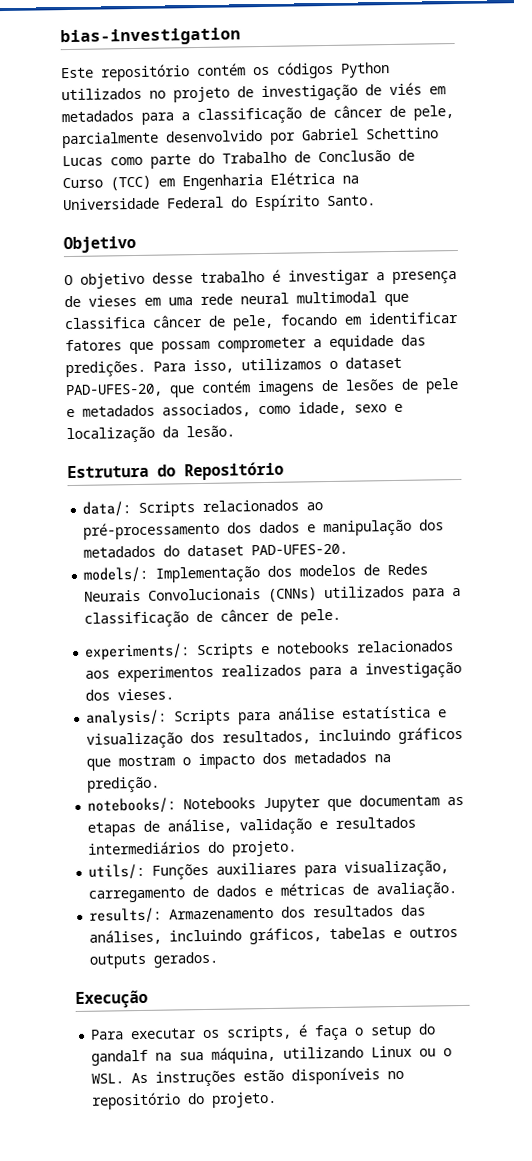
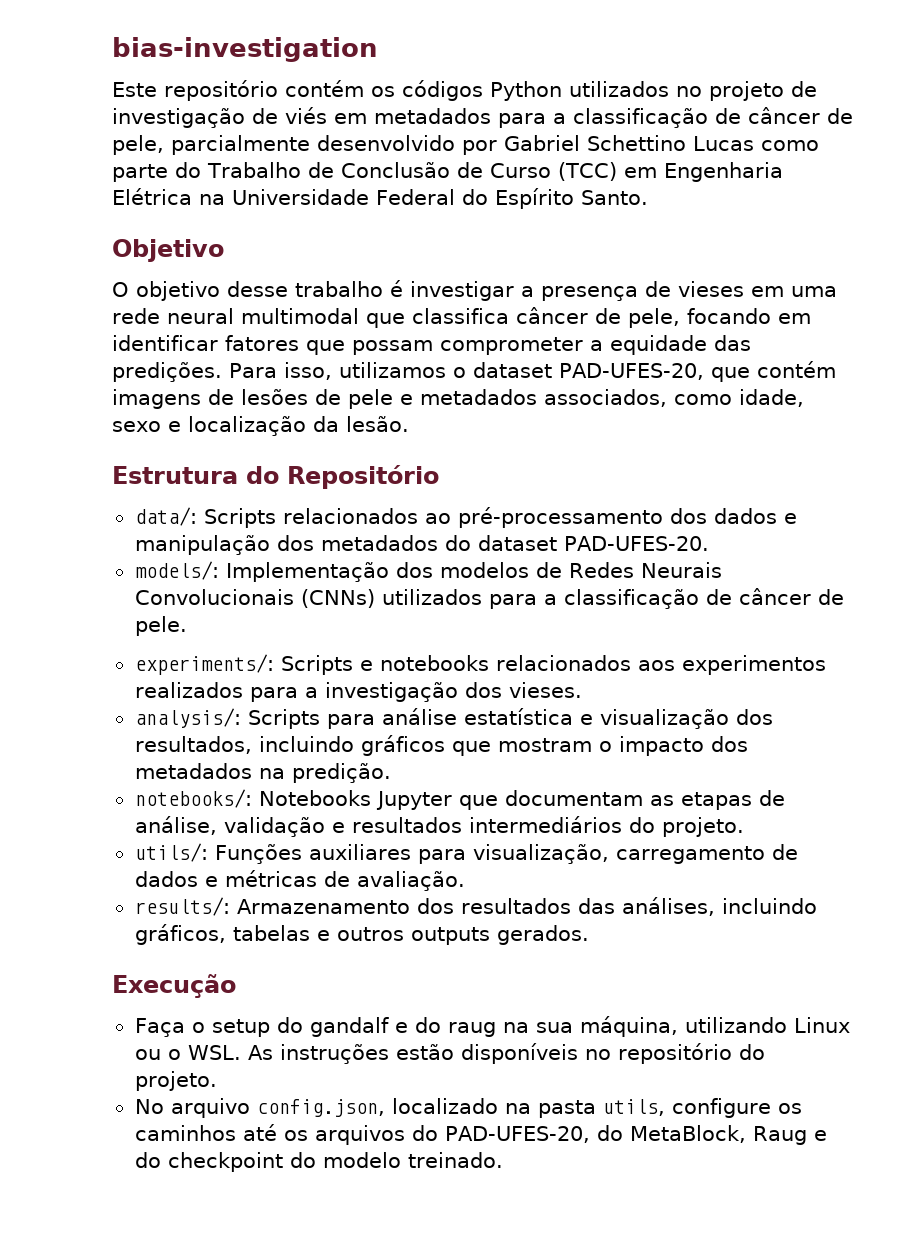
[90,1024,349,1042] Para executar os scripts, é faça -> [134,1018,185,1037] Faça
(149, 1057) none -> [394,1017,496,1037] e do raug
(278, 1099) none -> [134,1098,802,1118] [134,1124,827,1145] [134,1152,503,1172] // No arquivo config.json, localizado na pasta utils, configure os caminhos até os arquivos do PAD-UFES-20, do MetaBlock, Raug e do checkpoint do modelo treinado.

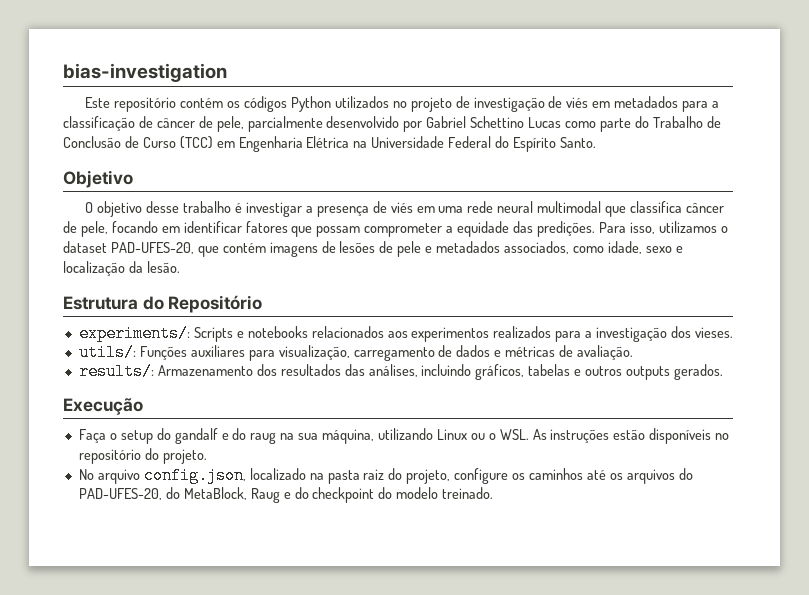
[678,281,744,297] vieses -> [390,202,413,213] viés
[134,507,797,528] [134,535,709,555] [134,561,722,582] [134,588,844,609] [134,616,187,636] // data/: Scripts relacionados ao pré-processamento dos dados e manipulação dos metadados do dataset PAD-UFES-20. // models/: Implementação dos modelos de Redes Neurais Convolucionais (CNNs) utilizados para a classificação de câncer de pele. -> (263, 304) none
[134,708,773,729] [134,735,748,756] [134,763,391,783] [134,789,785,810] [134,816,744,837] // analysis/: Scripts para análise estatística e visualização dos resultados, incluindo gráficos que mostram o impacto dos metadados na predição. // notebooks/: Notebooks Jupyter que documentam as etapas de análise, validação e resultados intermediários do projeto. -> (733, 332) none
[602,1099,665,1116] utils, -> [363,468,451,484] raiz do projeto,

